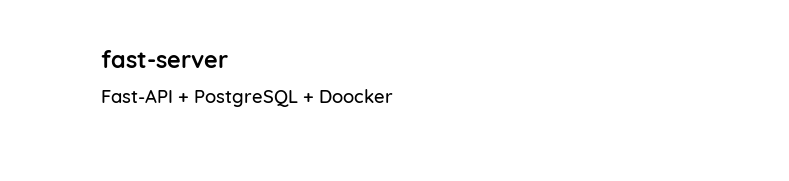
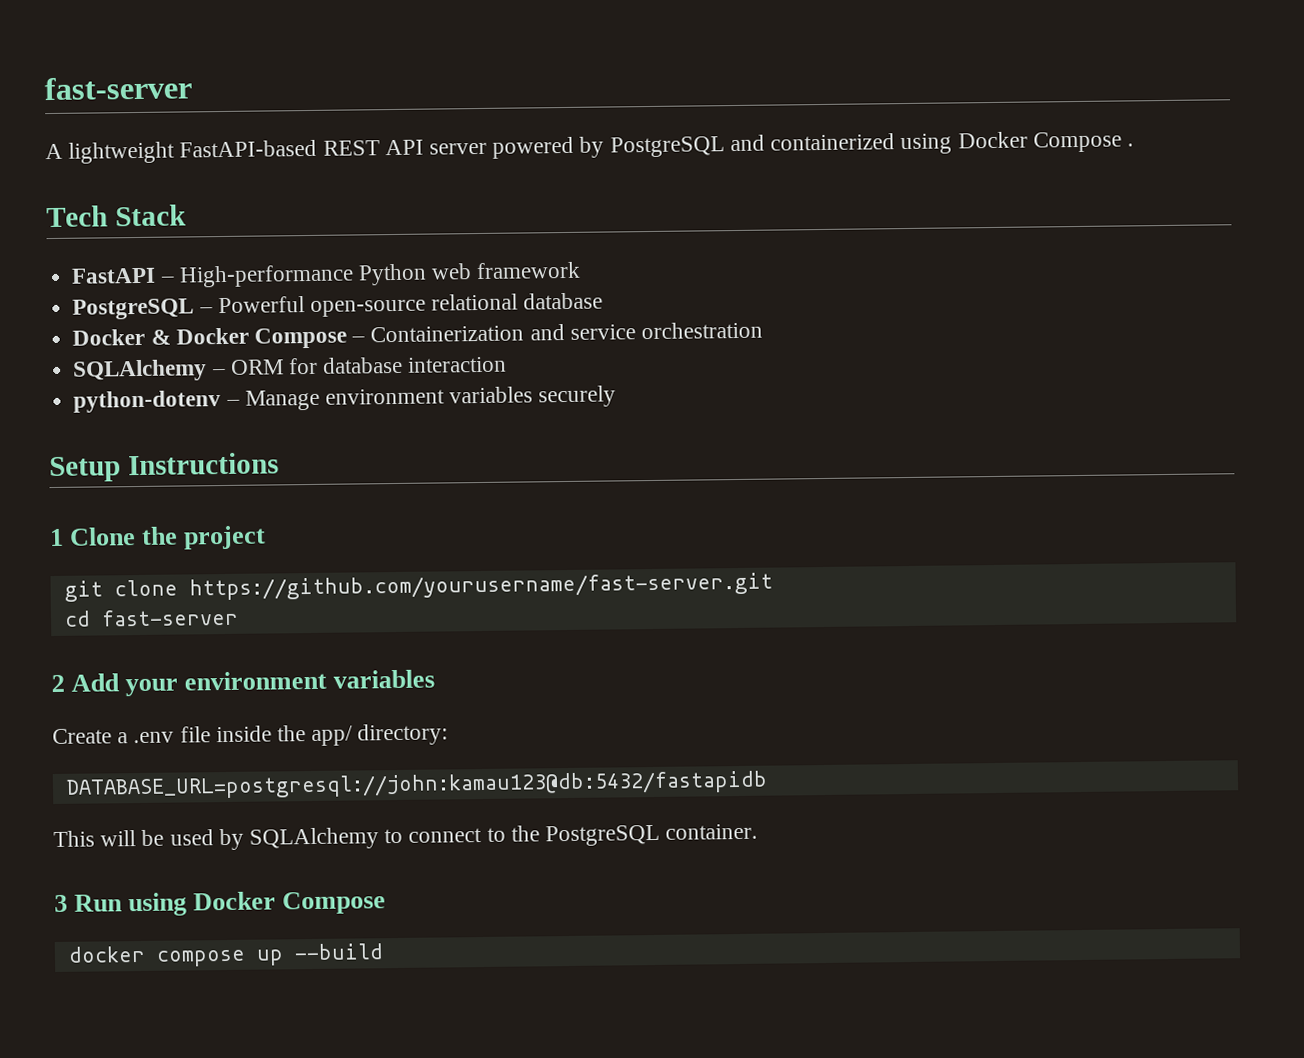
[101,50,228,68] [101,89,393,107] fast-server // Fast-API + PostgreSQL + Doocker -> [44,76,192,101] [45,131,1134,164] [46,204,187,228] [71,261,582,288] [72,292,604,320] [72,321,763,349] [72,356,508,382] [73,385,617,413] [49,452,279,483] [49,525,267,550] [63,572,773,602] [63,608,239,627] [51,669,436,697] [52,723,449,746] [65,770,768,800] [53,823,759,851] [54,891,387,917] [67,943,384,967] fast-server // A lightweight FastAPI-based REST API server powered by PostgreSQL and containerized using Docker Compose . // Tech Stack // FastAPI – High-performance Python web framework // PostgreSQL – Powerful open-source relational database // Docker & Docker Compose – Containerization and service orchestration // SQLAlchemy – ORM for database interaction // python-dotenv – Manage environment variables securely // Setup Instructions // 1 Clone the project // git clone https://github.com/yourusername/fast-server.git // cd fast-server // 2 Add your environment variables // Create a .env file inside the app/ directory: // DATABASE_URL=postgresql://john:kamau123@db:5432/fastapidb // This will be used by SQLAlchemy to connect to the PostgreSQL container. // 3 Run using Docker Compose // docker compose up --build

